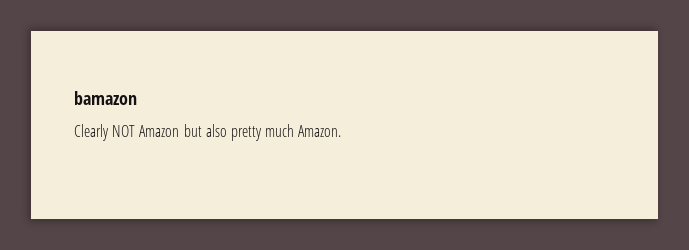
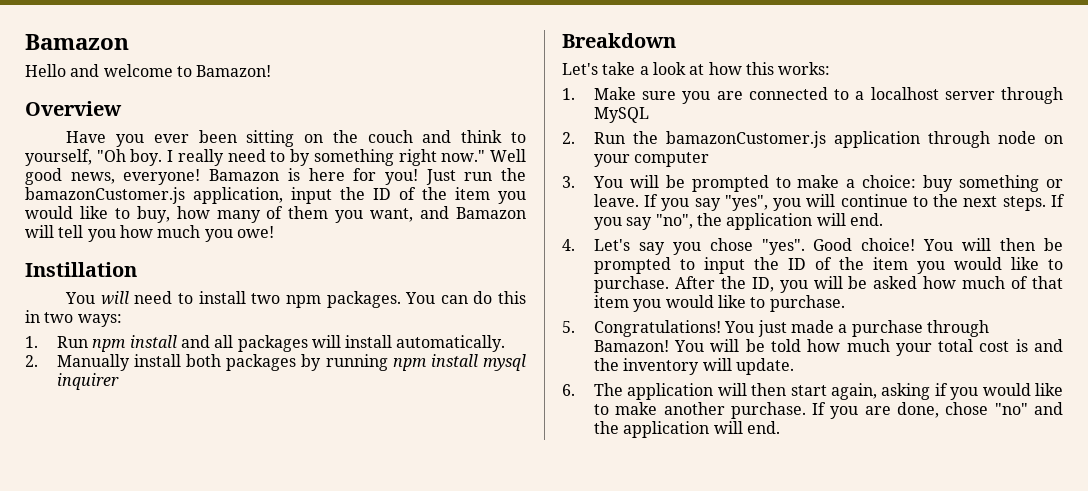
[74,91,137,105] [74,124,342,141] bamazon // Clearly NOT Amazon but also pretty much Amazon. -> [25,34,129,50] [25,64,272,77] [25,101,122,116] [66,130,526,147] [25,149,527,166] [25,168,526,185] [25,187,526,204] [25,206,527,223] [25,225,274,242] [25,262,137,277] [65,291,527,308] [25,310,122,327] [25,335,506,352] [25,354,526,371] [56,373,119,390] [562,33,676,48] [562,62,831,75] [562,87,1063,104] [593,107,649,123] [562,131,1063,148] [593,152,710,167] [562,175,1063,192] [593,194,1065,211] [593,213,883,230] [562,238,1063,255] [593,257,1063,274] [593,276,1063,293] [593,295,845,312] [562,320,989,337] [593,339,1063,356] [593,358,794,375] [562,383,1063,400] [593,402,1064,419] [593,421,780,438] Bamazon // Hello and welcome to Bamazon! // Overview // Have you ever been sitting on the couch and think to yourself, "Oh boy. I really need to by something right now." Well good news, everyone! Bamazon is here for you! Just run the bamazonCustomer.js application, input the ID of the item you would like to buy, how many of them you want, and Bamazon will tell you how much you owe! // Instillation // You will need to install two npm packages. You can do this in two ways: // 1. Run npm install and all packages will install automatically. // 2. Manually install both packages by running npm install mysql inquirer // Breakdown // Let's take a look at how this works: // 1. Make sure you are connected to a localhost server through MySQL // 2. Run the bamazonCustomer.js application through node on your computer // 3. You will be prompted to make a choice: buy something or leave. If you say "yes", you will continue to the next steps. If you say "no", the application will end. // 4. Let's say you chose "yes". Good choice! You will then be prompted to input the ID of the item you would like to purchase. After the ID, you will be asked how much of that item you would like to purchase. // 5. Congratulations! You just made a purchase through Bamazon! You will be told how much your total cost is and the inventory will update. // 6. The application will then start again, asking if you would like to make another purchase. If you are done, chose "no" and the application will end.

